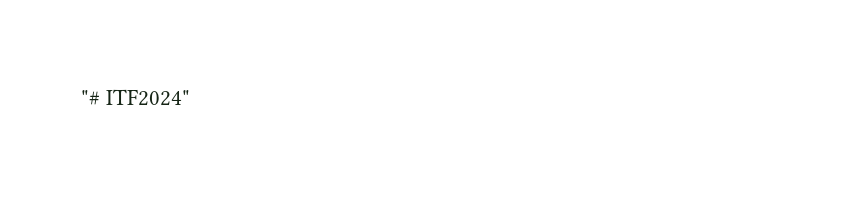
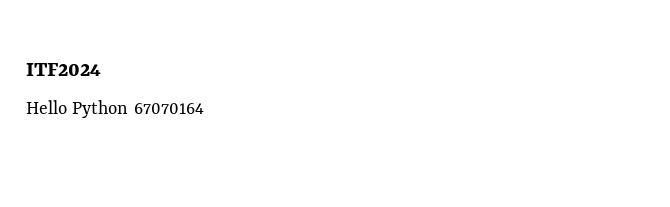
[81,89,191,106] "# ITF2024" -> [26,63,101,76] [26,100,204,118] ITF2024 // Hello Python 67070164

